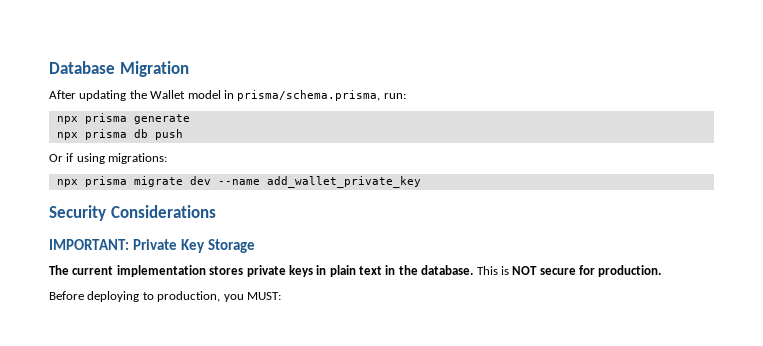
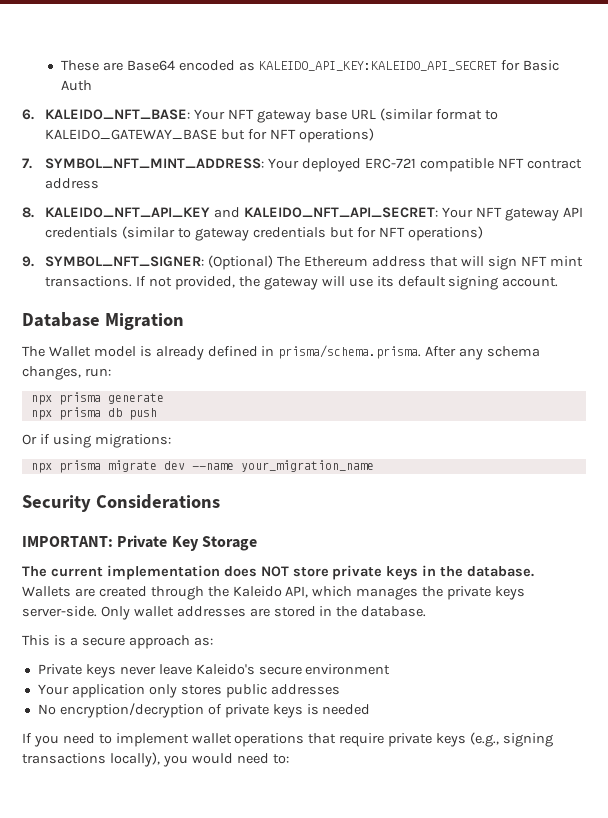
[49,61,189,77] [49,90,381,101] Database Migration // After updating the Wallet model in prisma/schema.prisma, -> [61,60,559,71] [61,80,93,91] [22,108,498,123] [45,128,374,143] [22,158,582,172] [45,178,100,189] [22,207,583,221] [45,226,483,241] [22,255,583,270] [45,276,559,290] [22,312,184,330] [22,345,541,360] [22,366,81,380] These are Base64 encoded as KALEIDO_API_KEY:KALEIDO_API_SECRET for Basic Auth // 6. KALEIDO_NFT_BASE: Your NFT gateway base URL (similar format to KALEIDO_GATEWAY_BASE but for NFT operations) // 7. SYMBOL_NFT_MINT_ADDRESS: Your deployed ERC-721 compatible NFT contract address // 8. KALEIDO_NFT_API_KEY and KALEIDO_NFT_API_SECRET: Your NFT gateway API credentials (similar to gateway credentials but for NFT operations) // 9. SYMBOL_NFT_SIGNER: (Optional) The Ethereum address that will sign NFT mint transactions. If not provided, the gateway will use its default signing account. // Database Migration // The Wallet model is already defined in prisma/schema.prisma. After any schema changes,
[266,176,421,188] add_wallet_private_key -> [240,460,374,472] your_migration_name
[209,265,474,277] stores private keys in plain text in the database. -> [223,565,535,580] [22,586,526,600] [22,606,427,620] does NOT store private keys in the database. Wallets are created through the Kaleido API, which manages the private keys server-side. Only wallet addresses are stored in the database. //
[512,265,662,277] [49,291,281,302] NOT secure for production. // Before deploying to production, you MUST: -> [69,635,213,649] [37,664,391,678] [37,684,340,698] [37,703,371,718] [22,732,553,747] [22,752,289,767] a secure approach as: // Private keys never leave Kaleido's secure environment // Your application only stores public addresses // No encryption/decryption of private keys is needed // If you need to implement wallet operations that require private keys (e.g., signing transactions locally), you would need to:

